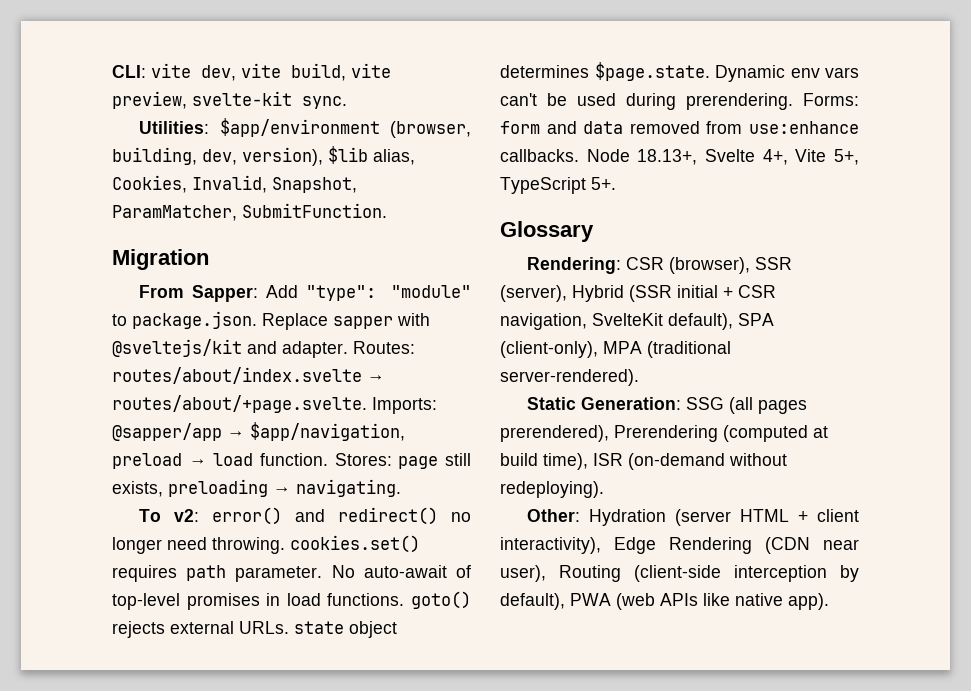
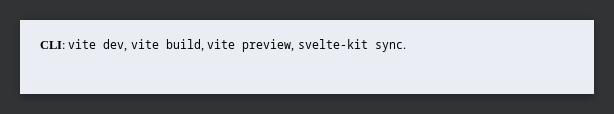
[139,118,471,138] [112,146,415,166] [112,175,357,193] [112,203,387,221] [112,249,209,270] [139,285,471,302] [112,311,430,330] [112,339,415,358] [112,367,385,384] [112,395,437,414] [112,422,405,441] [112,453,471,469] [112,479,401,497] [139,507,471,525] [112,535,420,554] [112,565,471,582] [112,591,471,610] [112,621,397,638] [500,62,859,82] [500,93,859,110] [500,121,859,134] [500,149,859,165] [500,177,616,194] [500,221,594,242] [527,257,793,274] [500,285,776,302] [500,313,774,330] [500,341,731,358] [500,369,639,386] [527,397,808,414] [500,425,828,442] [500,453,787,470] [500,481,604,498] [527,509,859,526] [500,537,859,554] [500,565,859,582] [500,593,829,610] // Utilities: $app/environment (browser, building, dev, version), $lib alias, Cookies, Invalid, Snapshot, ParamMatcher, SubmitFunction. // Migration // From Sapper: Add "type": "module" to package.json. Replace sapper with @sveltejs/kit and adapter. Routes: routes/about/index.svelte → routes/about/+page.svelte. Imports: @sapper/app → $app/navigation, preload → load function. Stores: page still exists, preloading → navigating. // To v2: error() and redirect() no longer need throwing. cookies.set() requires path parameter. No auto-await of top-level promises in load functions. goto() rejects external URLs. state object determines $page.state. Dynamic env vars can't be used during prerendering. Forms: form and data removed from use:enhance callbacks. Node 18.13+, Svelte 4+, Vite 5+, TypeScript 5+. // Glossary // Rendering: CSR (browser), SSR (server), Hybrid (SSR initial + CSR navigation, SvelteKit default), SPA (client-only), MPA (traditional server-rendered). // Static Generation: SSG (all pages prerendered), Prerendering (computed at build time), ISR (on-demand without redeploying). // Other: Hydration (server HTML + client interactivity), Edge Rendering (CDN near user), Routing (client-side interception by default), PWA (web APIs like native app). -> (406, 47) none

